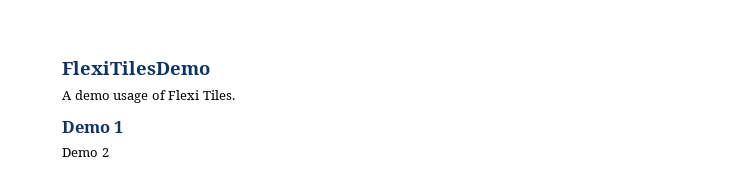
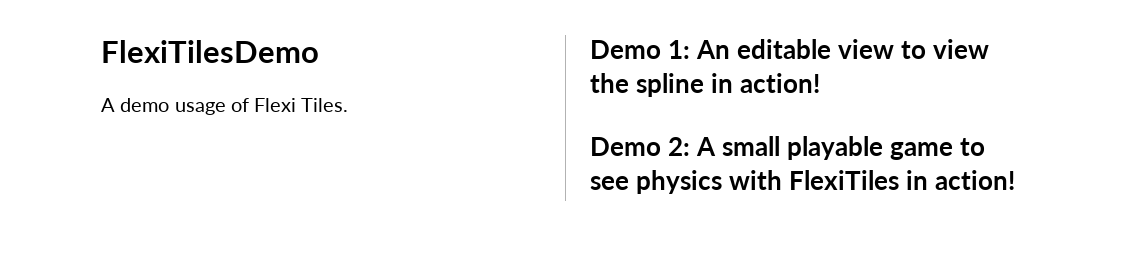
[114,121,124,133] [62,148,109,157] 1 // Demo 2 -> [668,39,990,59] [590,73,821,97] [590,136,986,160] [590,170,1016,194] 1: An editable view to view the spline in action! // Demo 2: A small playable game to see physics with FlexiTiles in action!

